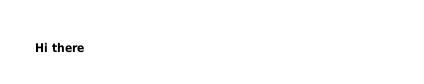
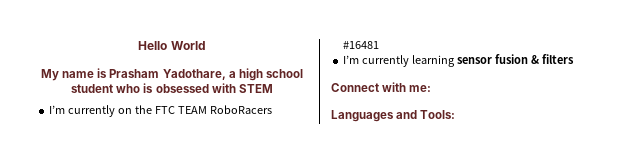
[35,42,84,53] Hi there -> [138,41,206,50] [41,68,303,81] [71,83,273,93] [49,105,272,117] [343,41,380,49] [343,54,574,67] [331,82,432,92] [331,110,456,122] Hello World // My name is Prasham Yadothare, a high school student who is obsessed with STEM // I’m currently on the FTC TEAM RoboRacers #16481 // I’m currently learning sensor fusion & filters // Connect with me: // Languages and Tools:

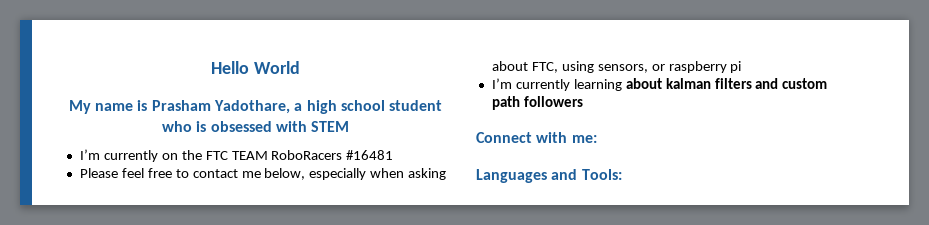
[343,54,574,67] I’m currently learning sensor fusion & filters -> [79,168,447,180] [491,61,742,73] [491,78,828,91] [491,96,583,110] Please feel free to contact me below, especially when asking about FTC, using sensors, or raspberry pi // I’m currently learning about kalman filters and custom path followers

